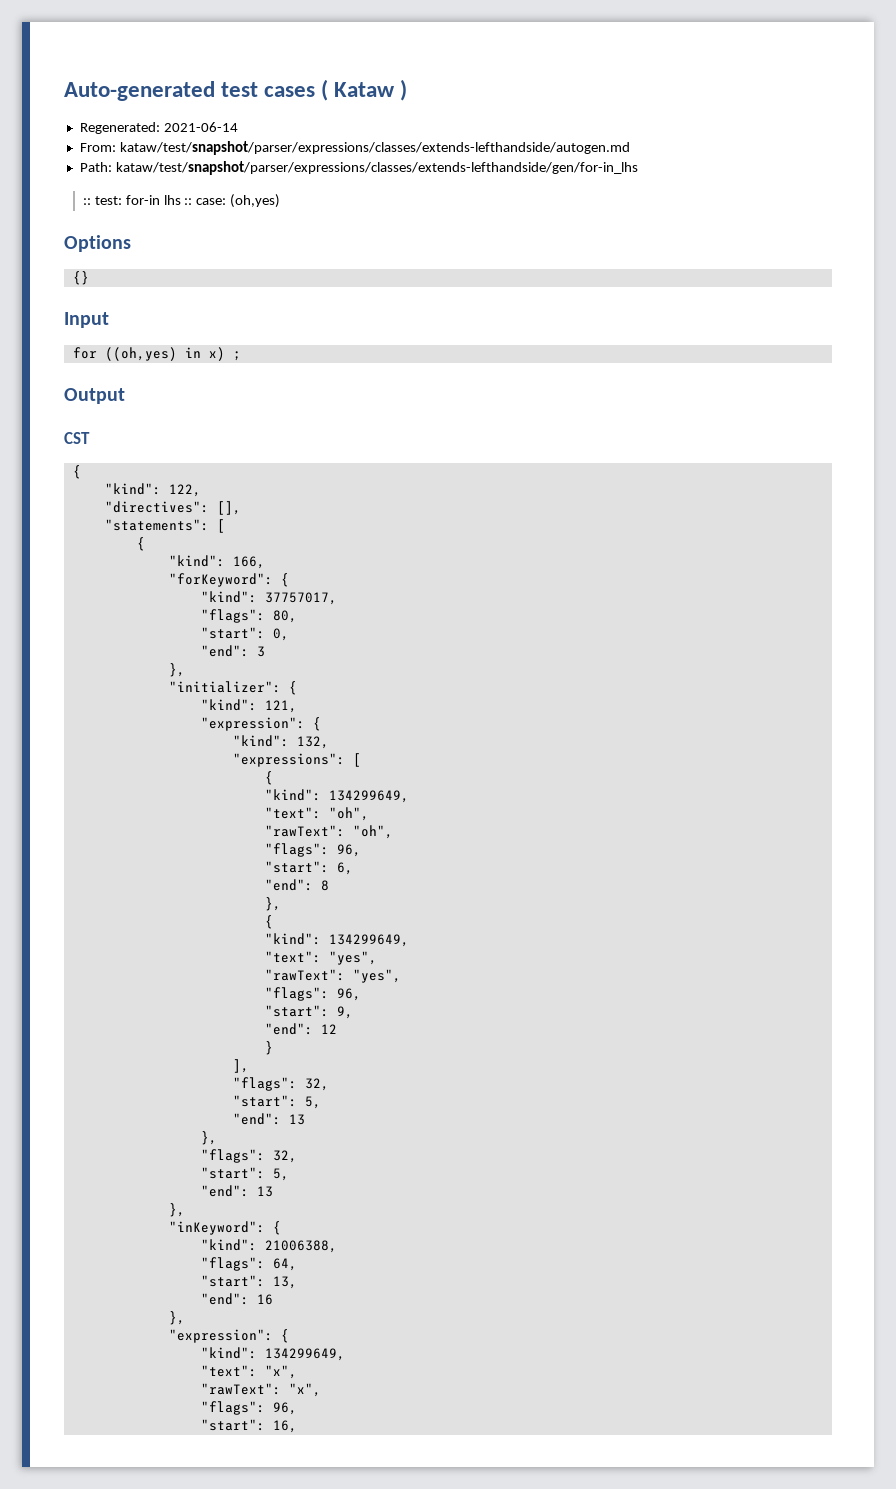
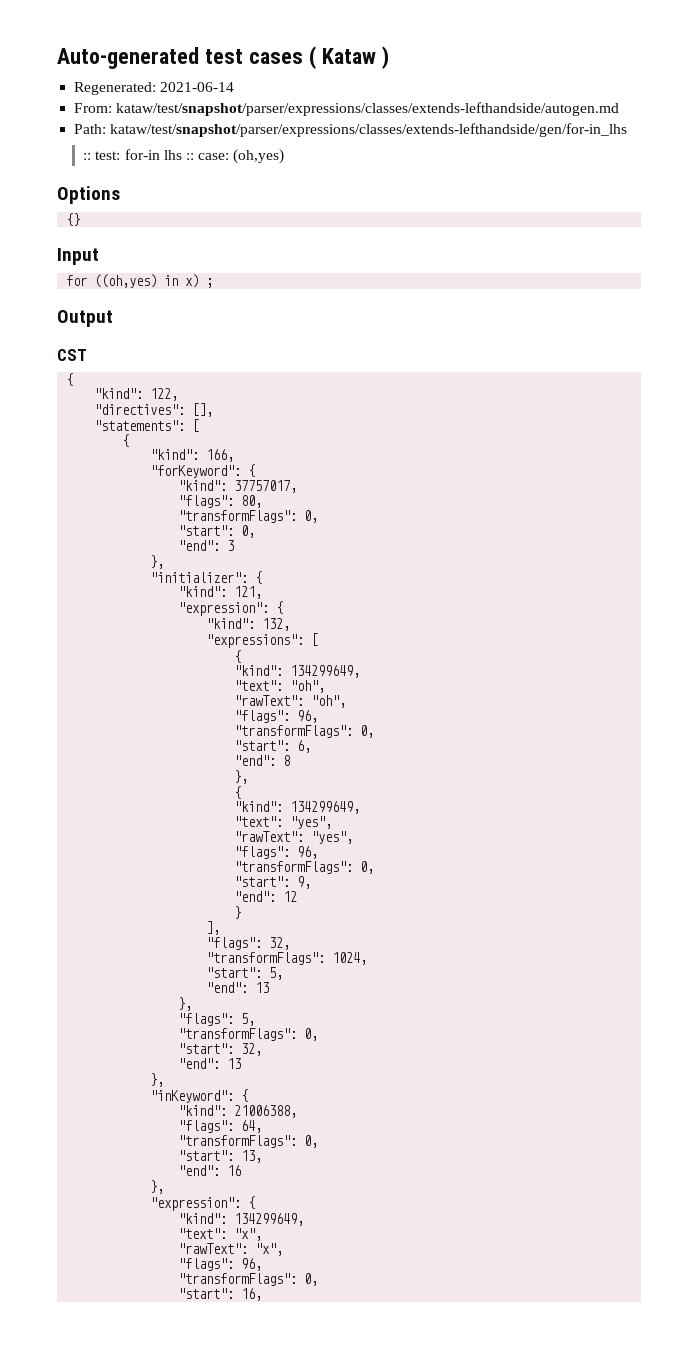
(297, 616) none -> [178,510,319,523] // "transformFlags": 0,
(361, 850) none -> [234,725,375,738] // "transformFlags": 0,
(361, 994) none -> [234,861,375,874] // "transformFlags": 0,
(329, 1084) none -> [206,952,368,965] // "transformFlags": 1024,
[272,1150,297,1163] [200,1167,289,1181] 32, // "start": 5, -> [241,1013,256,1026] [178,1028,319,1041] [178,1043,263,1056] 5, // "transformFlags": 0, // "start": 32,
(297, 1264) none -> [178,1135,319,1148] // "transformFlags": 0,
(297, 1408) none -> [178,1273,319,1286] // "transformFlags": 0,

